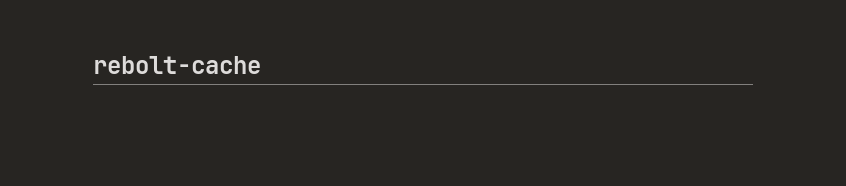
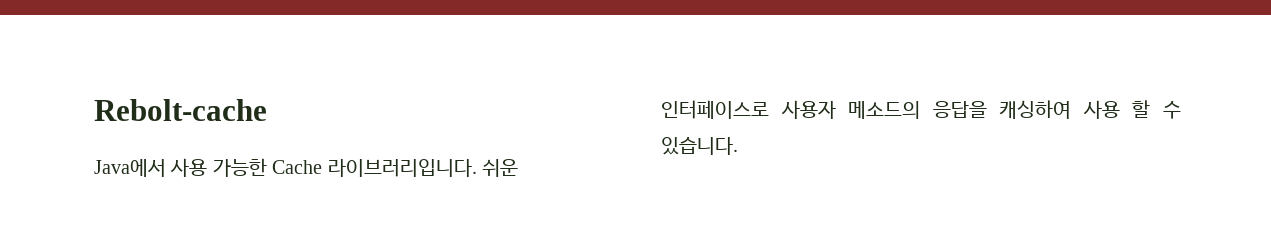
[93,56,261,74] rebolt-cache -> [94,99,267,121] [94,158,518,177] [661,100,1181,119] [661,137,738,155] Rebolt-cache // Java에서 사용 가능한 Cache 라이브러리입니다. 쉬운 인터페이스로 사용자 메소드의 응답을 캐싱하여 사용 할 수 있습니다.

